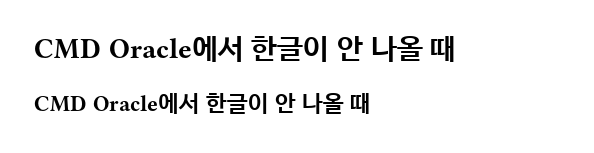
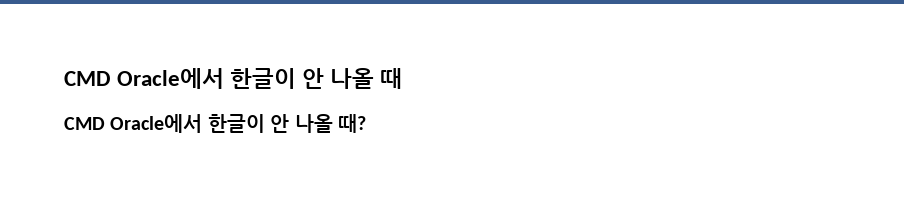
[350,93,372,114] 때 -> [338,114,366,133] 때?

